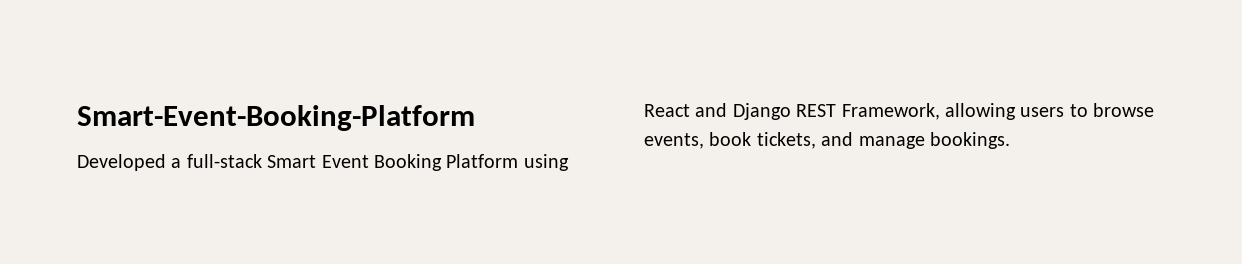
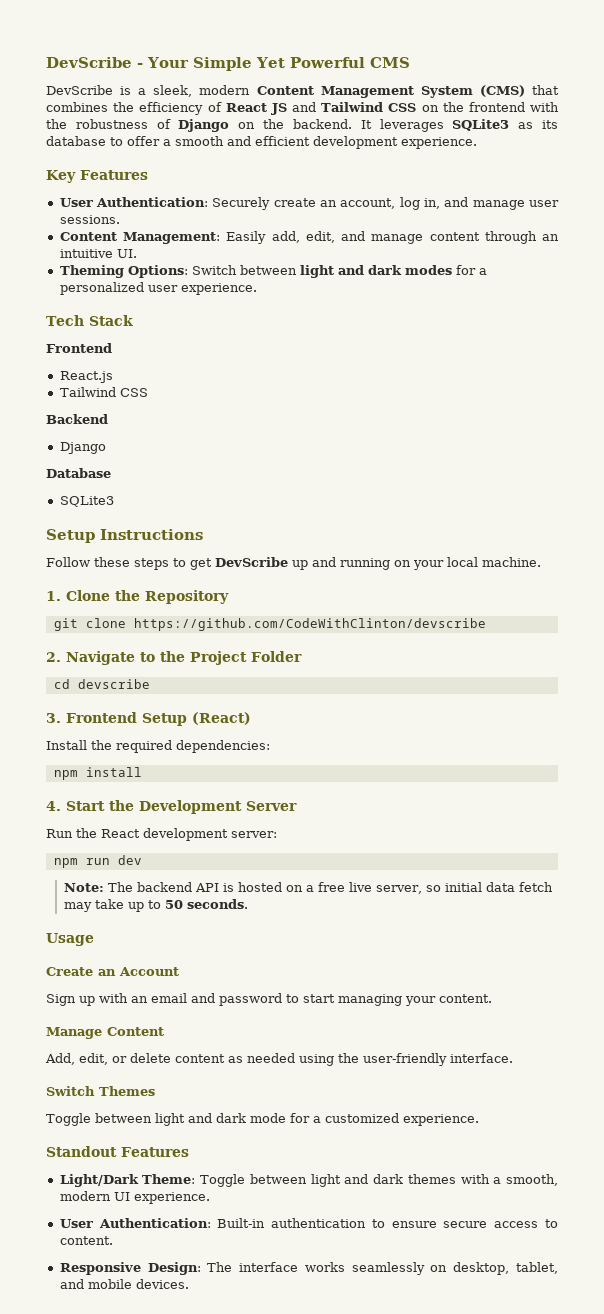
[77,105,475,131] [77,154,569,171] [644,103,1155,120] [644,132,1010,149] Smart-Event-Booking-Platform // Developed a full-stack Smart Event Booking Platform using React and Django REST Framework, allowing users to browse events, book tickets, and manage bookings. -> [46,57,410,71] [46,85,559,98] [46,102,559,115] [46,119,558,132] [46,136,477,149] [46,170,148,183] [59,197,559,210] [59,215,120,224] [59,231,559,244] [59,249,137,258] [59,265,487,278] [59,282,257,295] [46,315,133,326] [46,343,112,353] [59,371,113,383] [59,387,148,397] [46,414,108,424] [59,442,106,454] [46,468,111,478] [59,496,114,507] [46,529,203,543] [46,557,541,570] [46,590,229,604] [53,618,486,631] [46,651,302,665] [53,679,150,689] [46,712,251,726] [46,740,270,753] [53,767,142,780] [46,800,297,814] [46,828,277,841] [53,855,142,868] [64,882,553,894] [64,899,249,912] [46,933,94,946] [46,967,179,976] [46,993,492,1006] [46,1027,164,1039] [45,1053,513,1066] [46,1086,155,1096] [46,1113,479,1126] [46,1146,189,1157] [59,1174,559,1187] [59,1191,210,1204] [59,1218,558,1228] [59,1236,113,1245] [59,1262,558,1275] [59,1279,189,1289] DevScribe - Your Simple Yet Powerful CMS // DevScribe is a sleek, modern Content Management System (CMS) that combines the efficiency of React JS and Tailwind CSS on the frontend with the robustness of Django on the backend. It leverages SQLite3 as its database to offer a smooth and efficient development experience. // Key Features // User Authentication: Securely create an account, log in, and manage user sessions. // Content Management: Easily add, edit, and manage content through an intuitive UI. // Theming Options: Switch between light and dark modes for a personalized user experience. // Tech Stack // Frontend // React.js // Tailwind CSS // Backend // Django // Database // SQLite3 // Setup Instructions // Follow these steps to get DevScribe up and running on your local machine. // 1. Clone the Repository // git clone https://github.com/CodeWithClinton/devscribe // 2. Navigate to the Project Folder // cd devscribe // 3. Frontend Setup (React) // Install the required dependencies: // npm install // 4. Start the Development Server // Run the React development server: // npm run dev // Note: The backend API is hosted on a free live server, so initial data fetch may take up to 50 seconds. // Usage // Create an Account // Sign up with an email and password to start managing your content. // Manage Content // Add, edit, or delete content as needed using the user-friendly interface. // Switch Themes // Toggle between light and dark mode for a customized experience. // Standout Features // Light/Dark Theme: Toggle between light and dark themes with a smooth, modern UI experience. // User Authentication: Built-in authentication to ensure secure access to content. // Responsive Design: The interface works seamlessly on desktop, tablet, and mobile devices.

